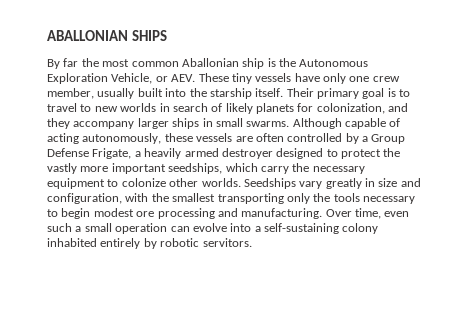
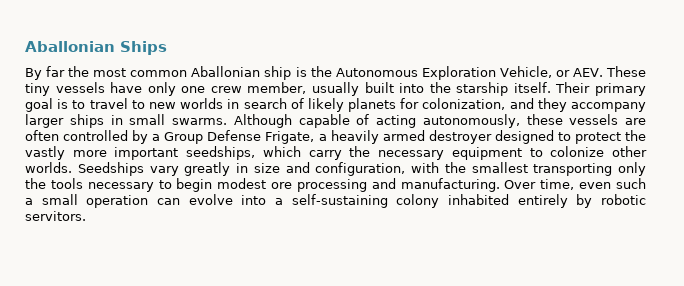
[47,30,167,41] ABALLONIAN SHIPS -> [25,41,167,55] Aballonian Ships

